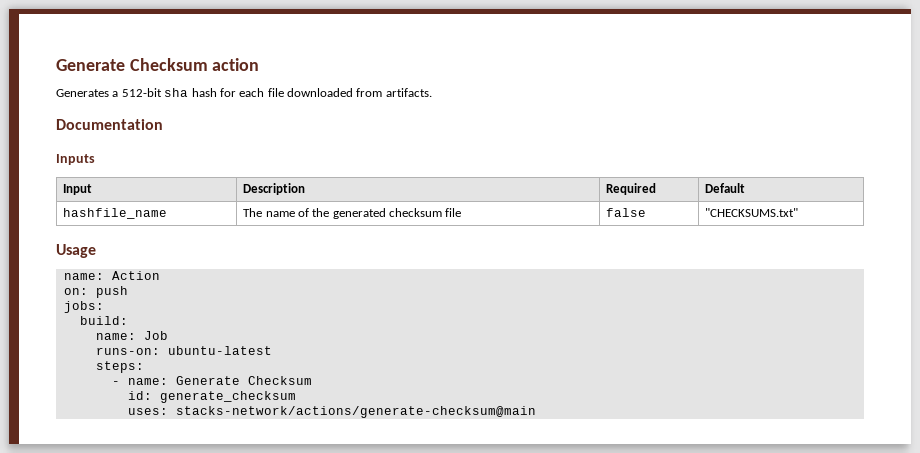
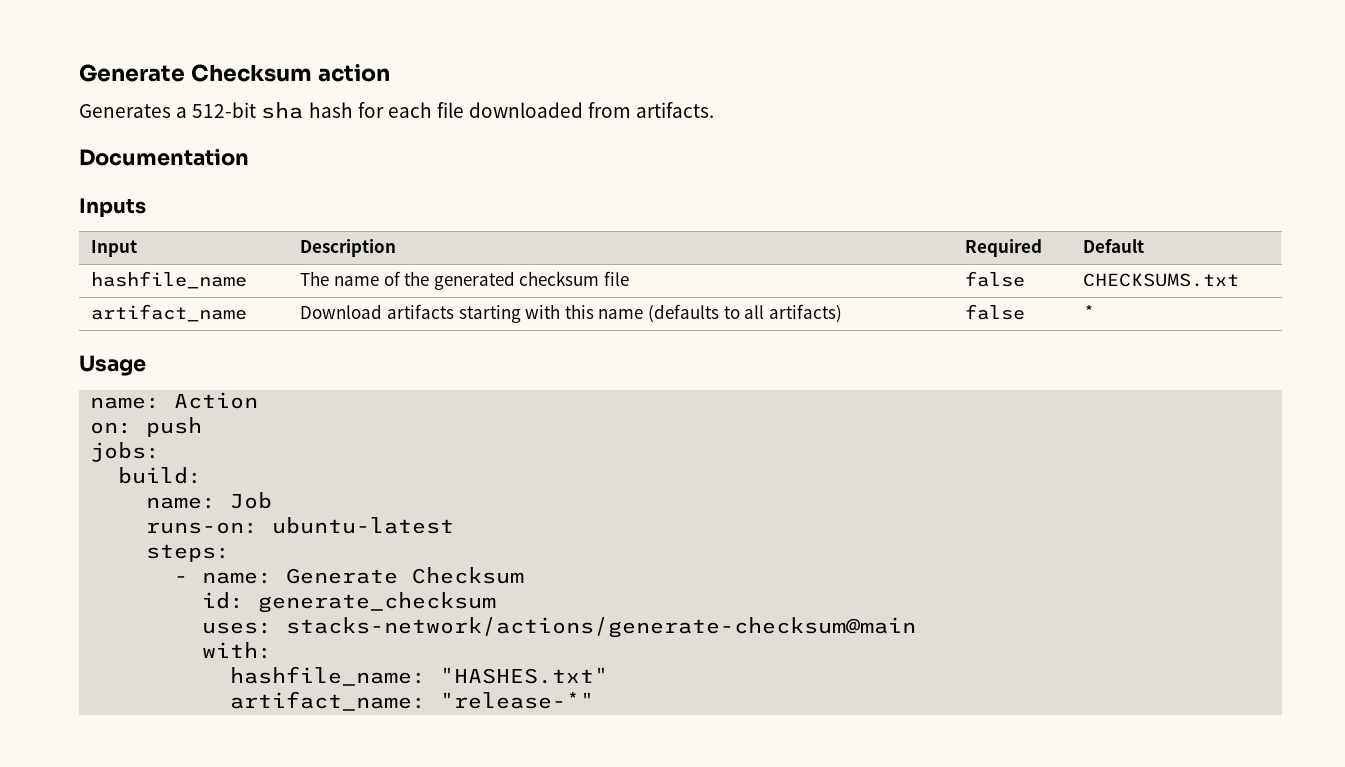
[705,208,799,217] "CHECKSUMS.txt" -> [1083,273,1240,287] [91,304,248,322] [300,304,842,323] [965,304,1026,320] [1083,305,1096,319] CHECKSUMS.txt // artifact_name | Download artifacts starting with this name (defaults to all artifacts) | false | *
(536, 412) none -> [202,642,273,659] [230,666,609,686] [230,691,595,711] // with: // hashfile_name: "HASHES.txt" // artifact_name: "release-*"

